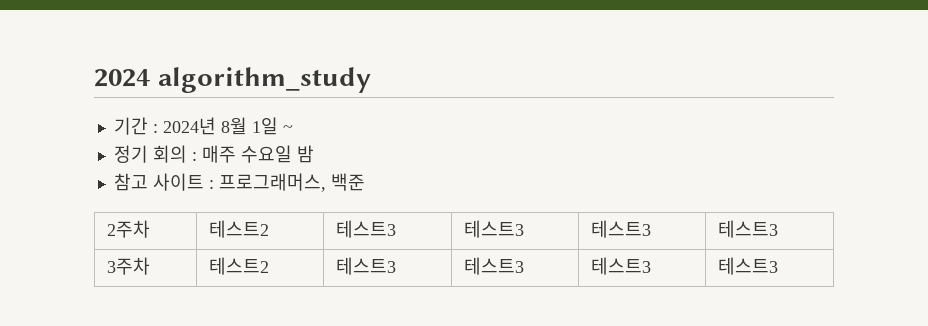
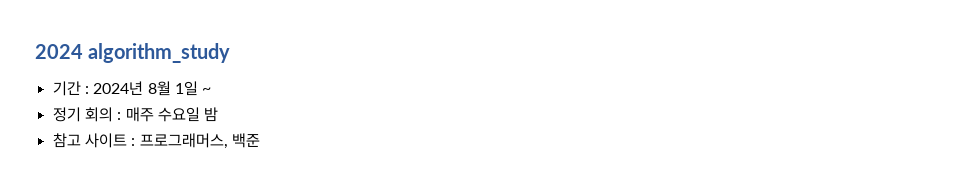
[107,220,151,238] [209,220,270,238] [336,220,397,238] [464,220,525,238] [591,220,652,238] [718,220,779,238] [107,257,151,275] [209,257,270,275] [336,257,397,275] [464,257,525,275] [591,257,652,275] [718,257,779,275] // 2주차 | 테스트2 | 테스트3 | 테스트3 | 테스트3 | 테스트3 // 3주차 | 테스트2 | 테스트3 | 테스트3 | 테스트3 | 테스트3 -> (260, 140) none

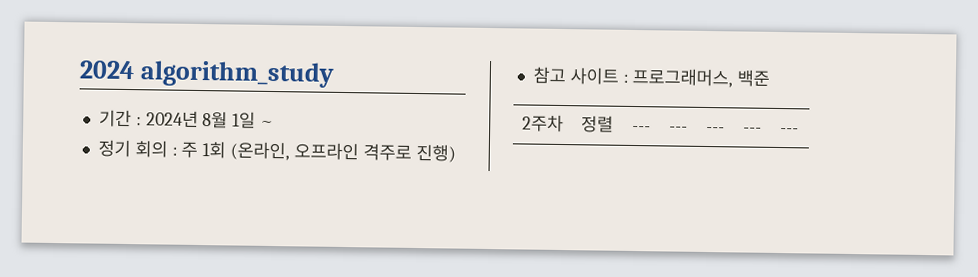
[125,107,219,122] 매주 수요일 밤 -> [181,141,456,163] 주 1회 (온라인, 오프라인 격주로 진행)
(260, 140) none -> [521,114,564,133] [580,115,614,133] [631,125,651,132] [668,126,688,132] [705,126,725,133] [742,127,762,133] [779,127,799,134] // 2주차 | 정렬 | --- | --- | --- | --- | ---

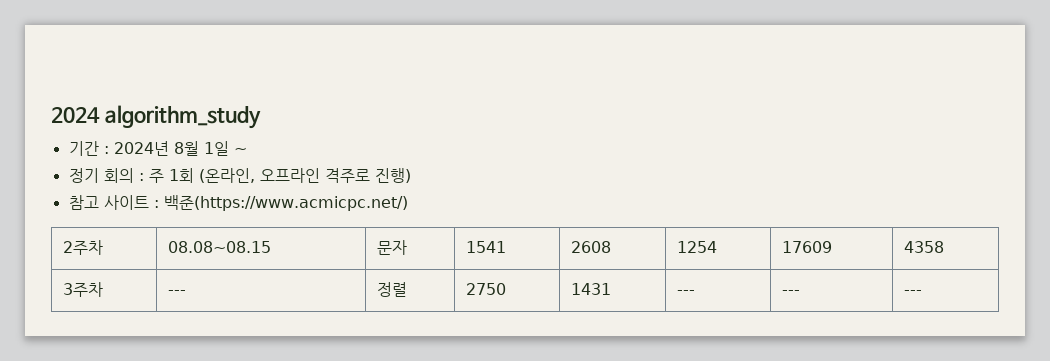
[632,67,771,88] 프로그래머스, 백준 -> [163,195,408,211] 백준(https://www.acmicpc.net/)
(564, 123) none -> [167,241,271,253] [376,240,407,255] [465,241,506,253] [570,241,611,253] [676,241,717,253] [781,241,832,253] [903,241,944,253] [62,282,103,297] [167,290,186,295] | 08.08~08.15 | 문자 | 1541 | 2608 | 1254 | 17609 | 4358 // 3주차 | ---
[631,125,651,132] [668,126,688,132] [705,126,725,133] [742,127,762,133] [779,127,799,134] | --- | --- | --- | --- | --- -> [465,283,506,295] [570,283,611,295] [676,290,695,295] [781,290,800,295] [903,290,922,295] | 2750 | 1431 | --- | --- | ---

